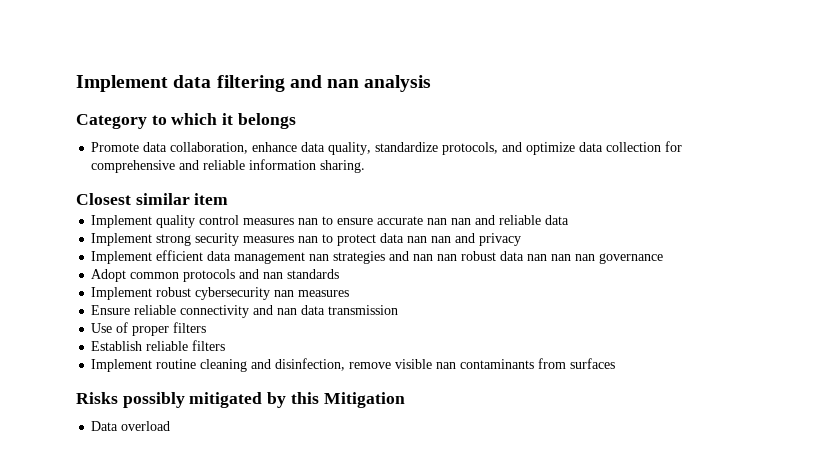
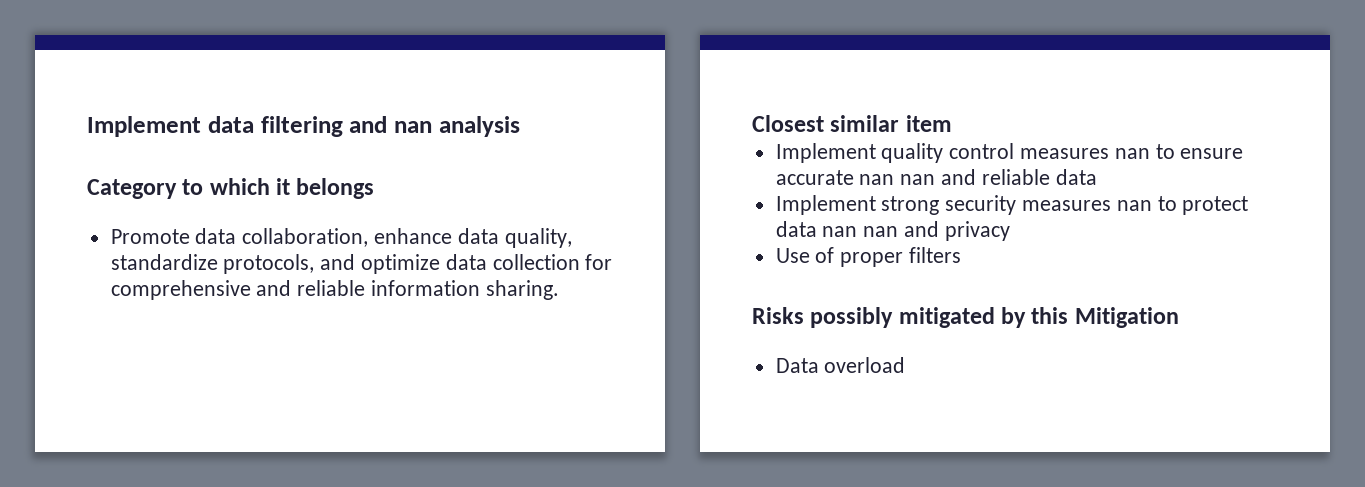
[91,250,664,264] [91,269,340,282] [91,287,350,300] [91,305,399,318] [91,322,207,336] [91,340,226,351] [91,358,616,372] Implement efficient data management nan strategies and nan nan robust data nan nan nan governance // Adopt common protocols and nan standards // Implement robust cybersecurity nan measures // Ensure reliable connectivity and nan data transmission // Use of proper filters // Establish reliable filters // Implement routine cleaning and disinfection, remove visible nan contaminants from surfaces -> [775,247,962,267] Use of proper filters

